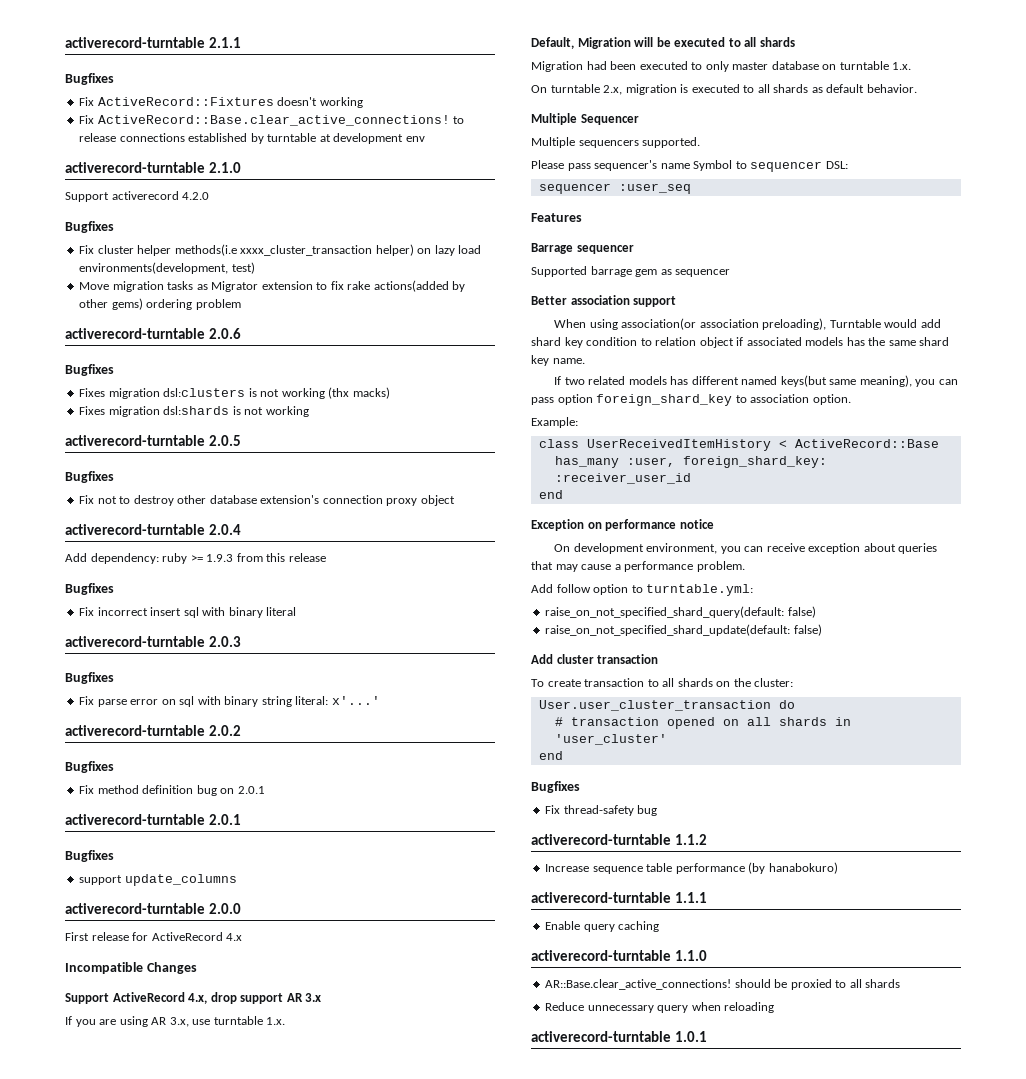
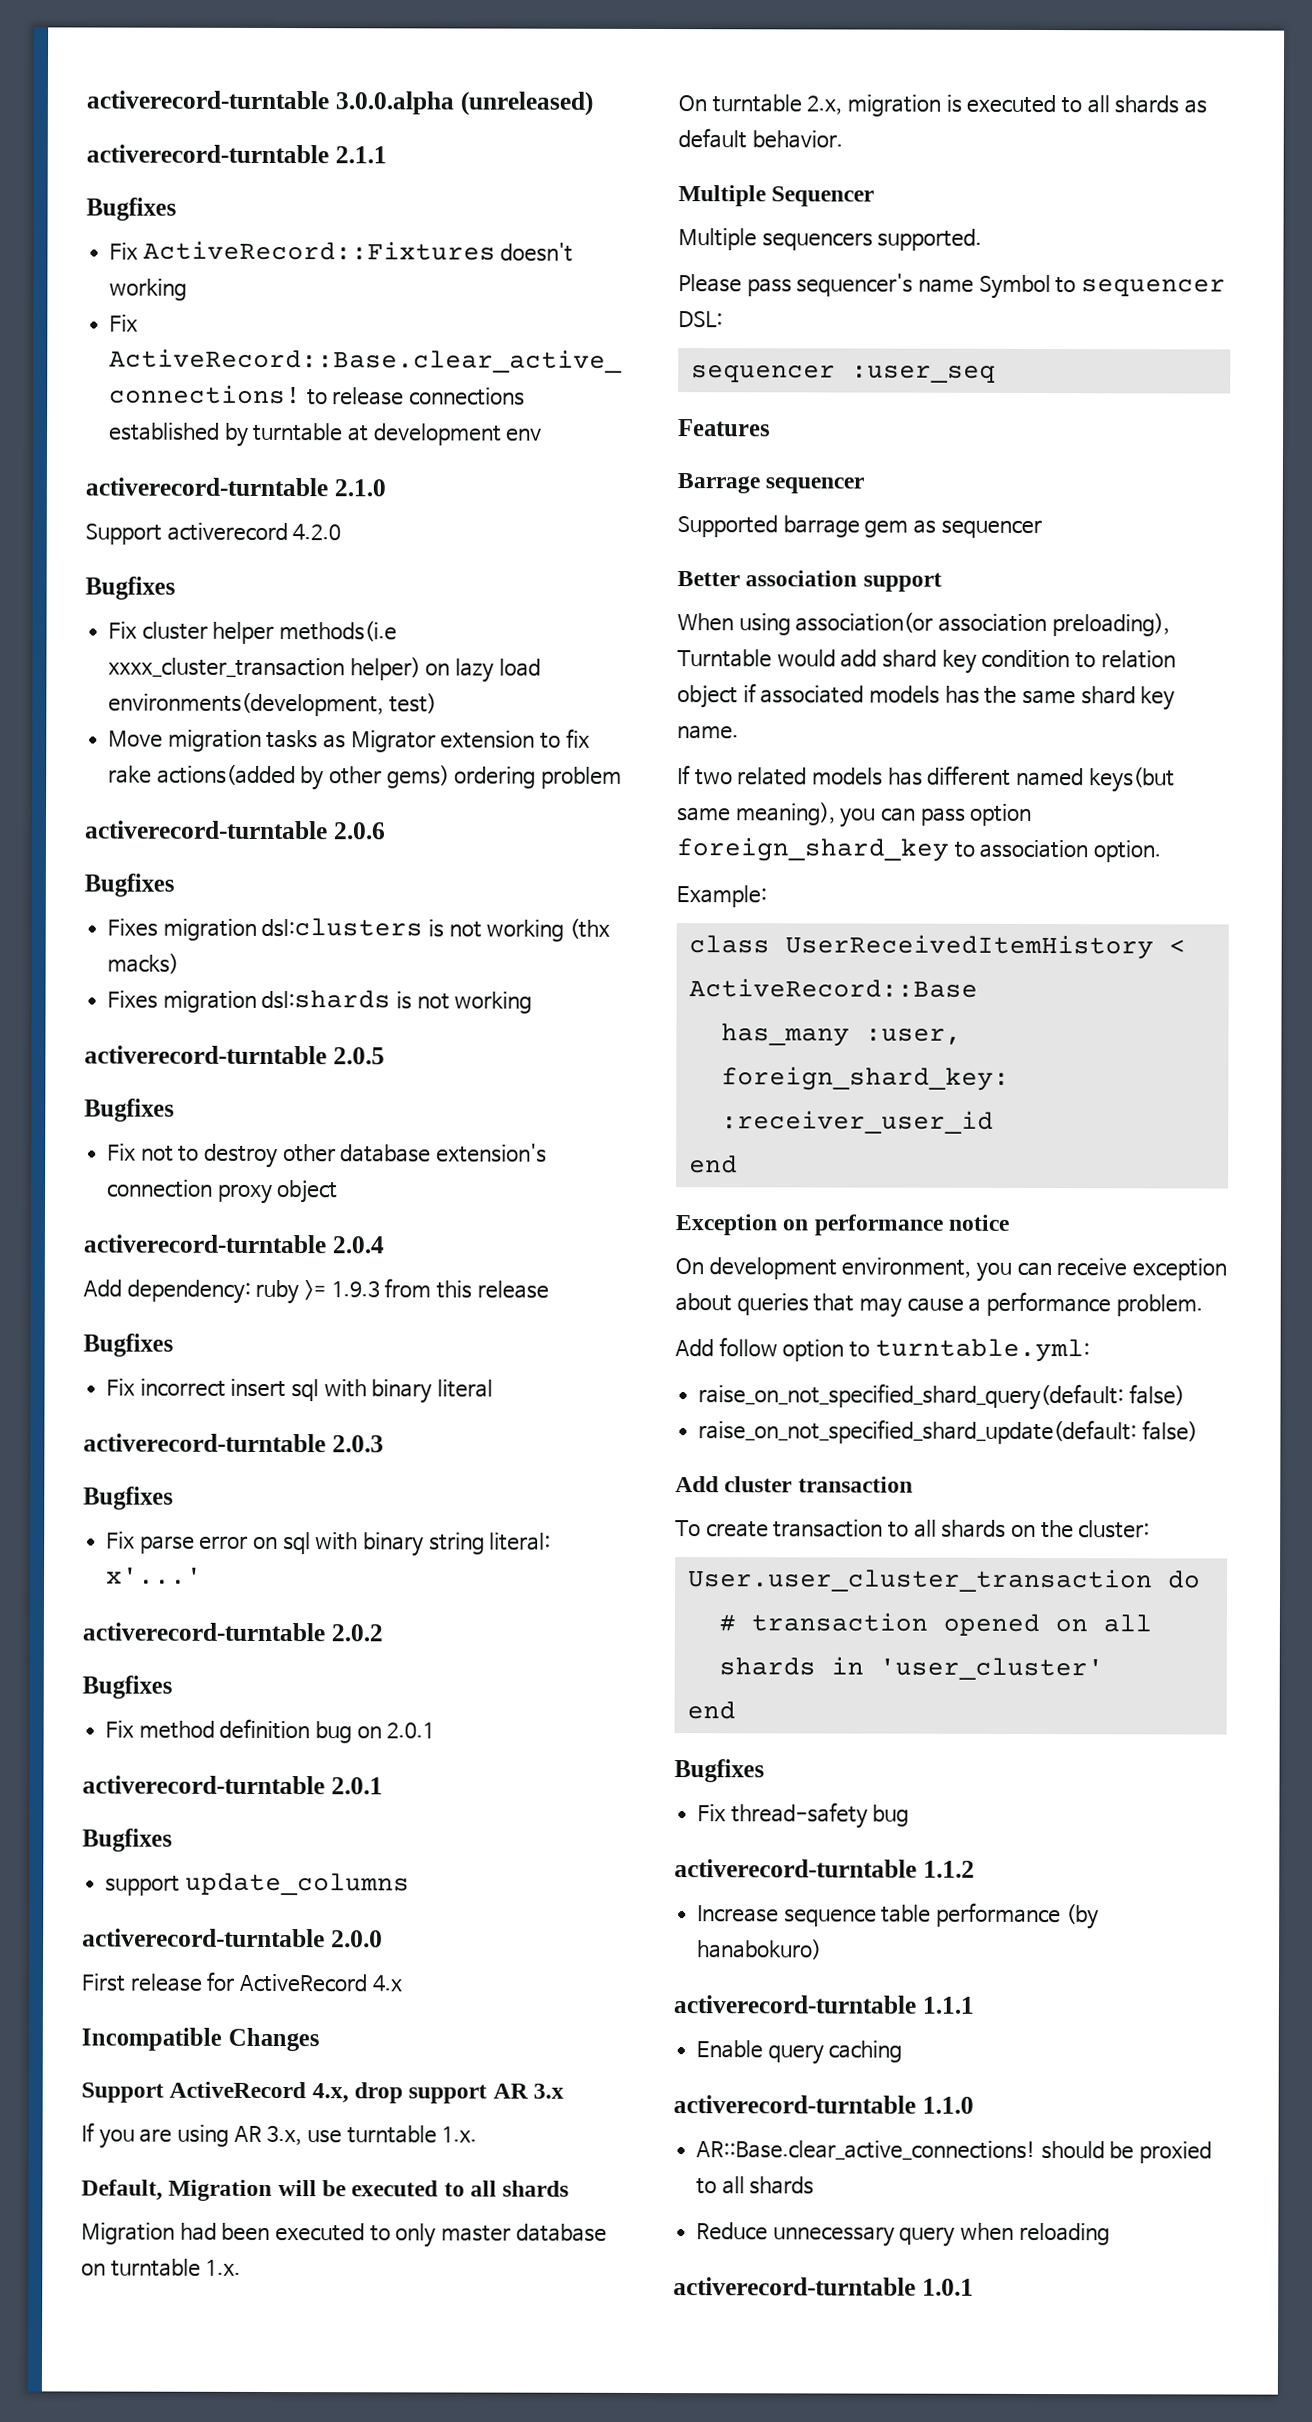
[65,37,205,48] activerecord-turntable -> [86,90,593,116] [86,144,329,164] activerecord-turntable 3.0.0.alpha (unreleased) // activerecord-turntable

